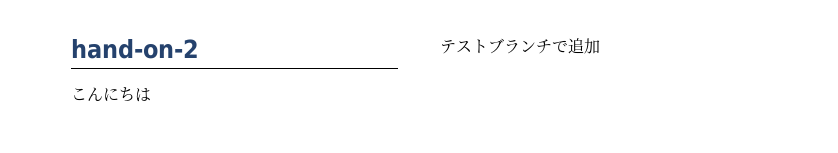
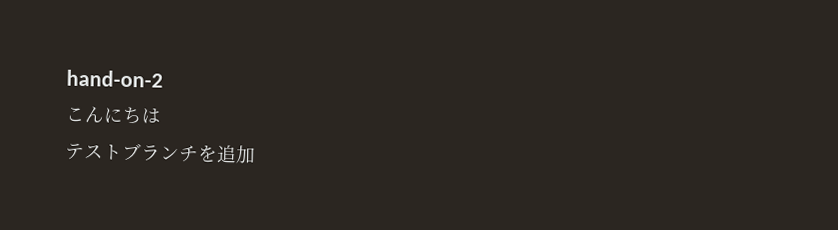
[552,40,568,53] で -> [197,144,218,163] を

